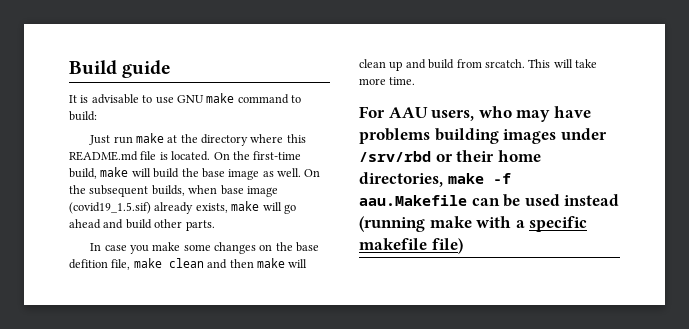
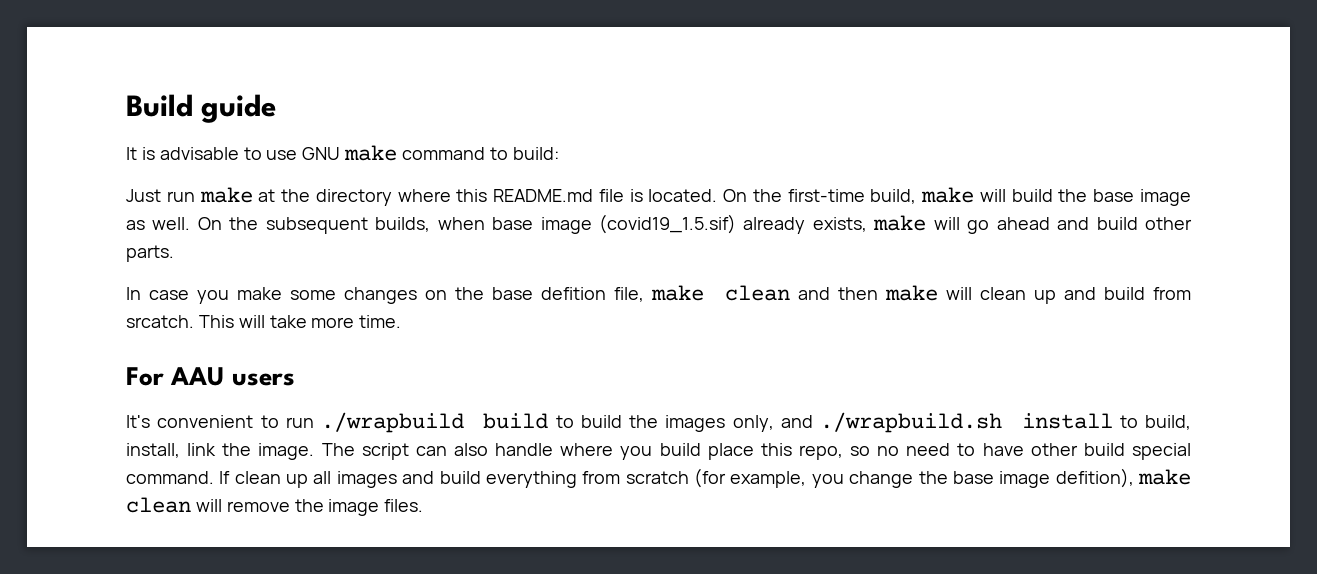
[431,106,591,122] [359,128,607,144] [359,150,541,162] [359,172,511,187] [359,194,620,207] [359,216,588,232] [359,238,463,254] users, who may have problems building images under /srv/rbd or their home directories, make -f aau.Makefile can be used instead (running make with a specific makefile file) -> [231,373,295,386] [126,412,1191,433] [126,443,1191,460] [126,468,1191,488] [126,497,424,516] users // It's convenient to run ./wrapbuild build to build the images only, and ./wrapbuild.sh install to build, install, link the image. The script can also handle where you build place this repo, so no need to have other build special command. If clean up all images and build everything from scratch (for example, you change the base image defition), make clean will remove the image files.

